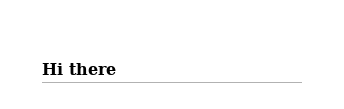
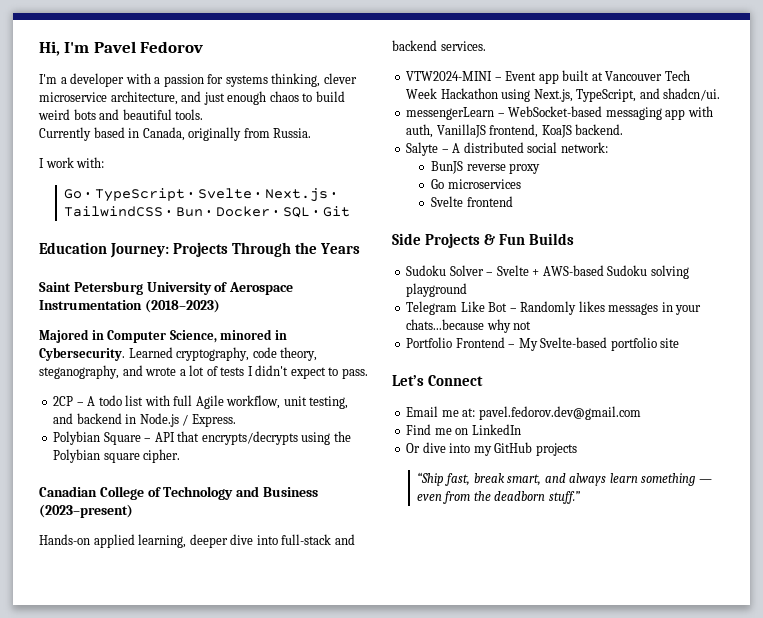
[42,63,116,75] Hi there -> [39,41,204,56] [39,73,357,87] [39,91,345,105] [38,109,204,120] [39,127,312,141] [39,157,105,168] [63,188,338,202] [63,206,350,218] [39,242,361,258] [39,281,294,295] [39,299,220,313] [39,329,287,343] [39,347,318,361] [39,365,368,379] [53,395,349,409] [53,413,236,427] [53,431,351,445] [53,449,181,463] [39,486,318,500] [39,504,133,518] [39,534,355,548] [392,40,486,51] [406,70,690,84] [406,88,721,102] [406,106,713,120] [406,124,624,138] [406,142,608,156] [430,161,541,174] [430,179,521,189] [430,196,513,207] [392,233,575,248] [406,265,689,279] [406,283,468,297] [406,301,702,315] [406,319,532,333] [406,337,680,351] [392,375,484,386] [406,406,641,420] [406,424,521,435] [406,442,577,456] [416,472,712,486] [416,491,580,504] Hi, I'm Pavel Fedorov // I'm a developer with a passion for systems thinking, clever microservice architecture, and just enough chaos to build weird bots and beautiful tools. // Currently based in Canada, originally from Russia. // I work with: // Go • TypeScript • Svelte • Next.js • TailwindCSS • Bun • Docker • SQL • Git // Education Journey: Projects Through the Years // Saint Petersburg University of Aerospace Instrumentation (2018–2023) // Majored in Computer Science, minored in Cybersecurity. Learned cryptography, code theory, steganography, and wrote a lot of tests I didn't expect to pass. // 2CP – A todo list with full Agile workflow, unit testing, and backend in Node.js / Express. // Polybian Square – API that encrypts/decrypts using the Polybian square cipher. // Canadian College of Technology and Business (2023–present) // Hands-on applied learning, deeper dive into full-stack and backend services. // VTW2024-MINI – Event app built at Vancouver Tech Week Hackathon using Next.js, TypeScript, and shadcn/ui. // messengerLearn – WebSocket-based messaging app with auth, VanillaJS frontend, KoaJS backend. // Salyte – A distributed social network: // BunJS reverse proxy // Go microservices // Svelte frontend // Side Projects & Fun Builds // Sudoku Solver – Svelte + AWS-based Sudoku solving playground // Telegram Like Bot – Randomly likes messages in your chats...because why not // Portfolio Frontend – My Svelte-based portfolio site // Let’s Connect // Email me at: pavel.fedorov.dev@gmail.com // Find me on LinkedIn // Or dive into my GitHub projects // “Ship fast, break smart, and always learn something — even from the deadborn stuff.”

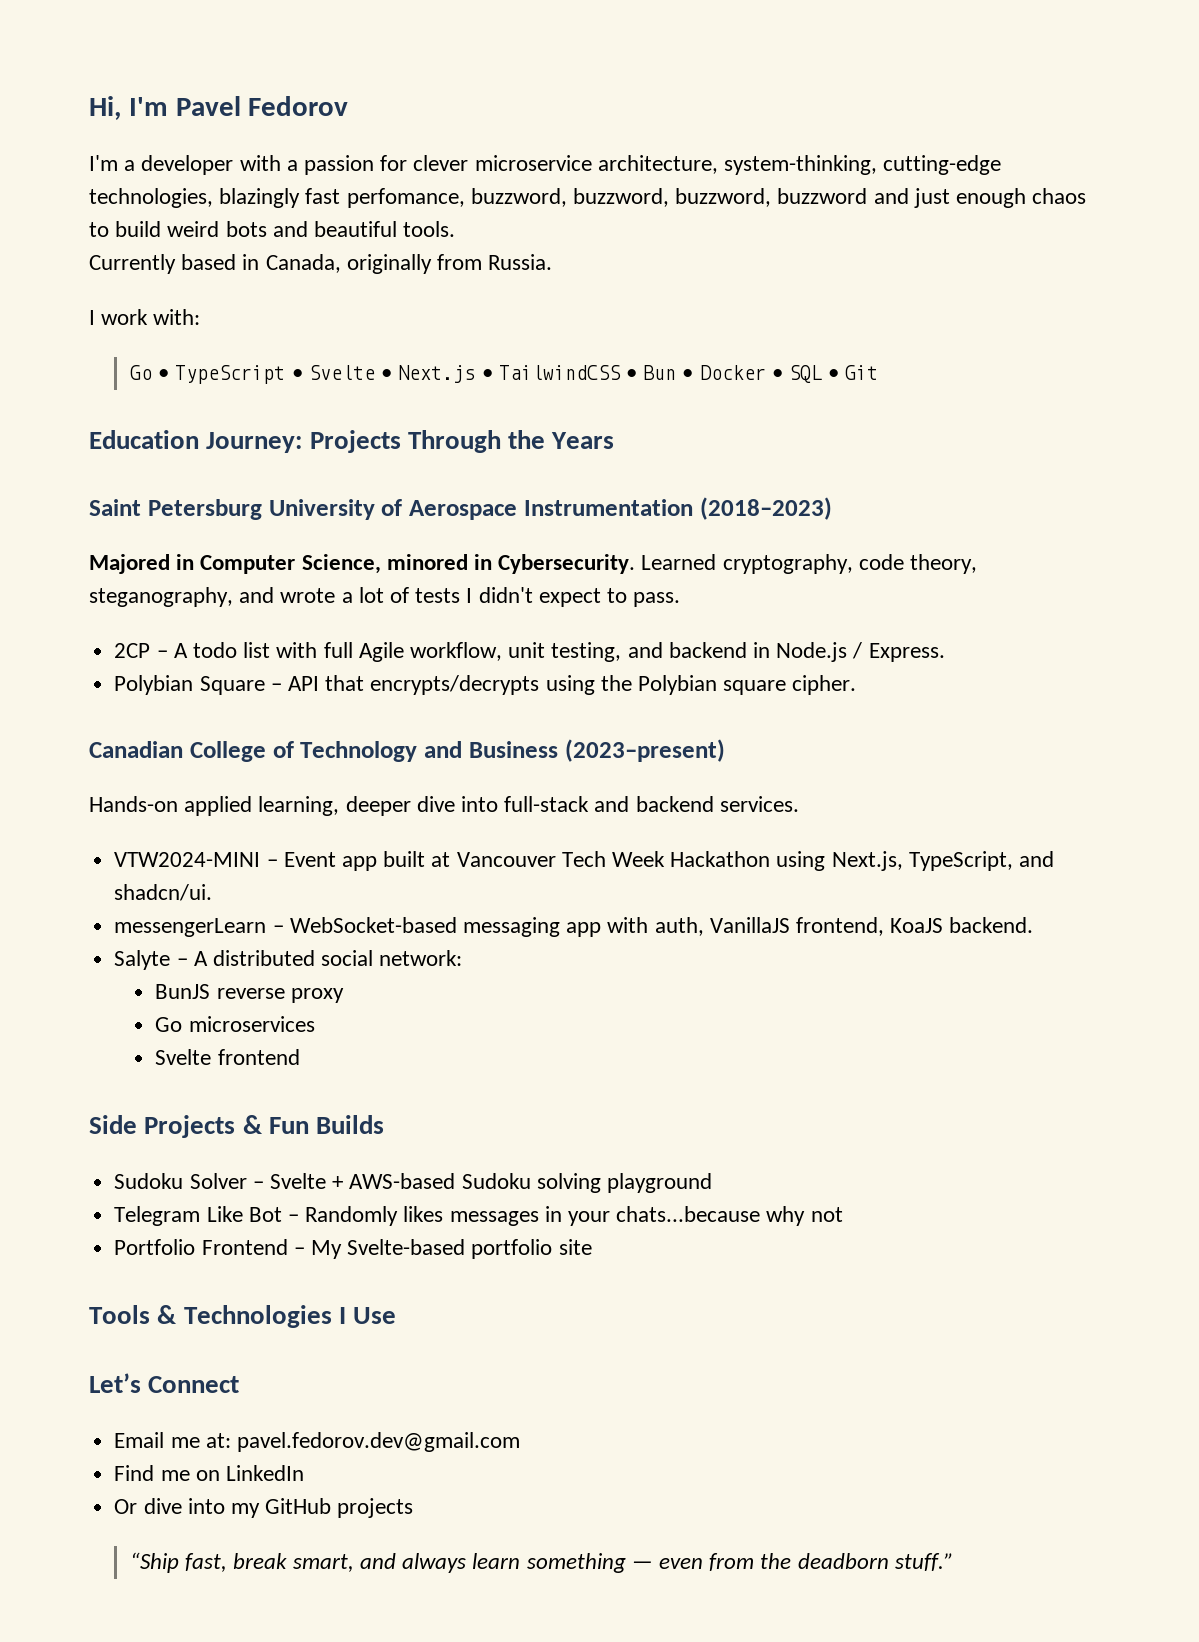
[225,73,321,87] systems thinking, -> (408, 163) none
(178, 98) none -> [724,155,1002,175] [89,188,868,208] system-thinking, cutting-edge technologies, blazingly fast perfomance, buzzword, buzzword, buzzword, buzzword
(680, 343) none -> [89,1305,397,1328] // Tools & Technologies I Use

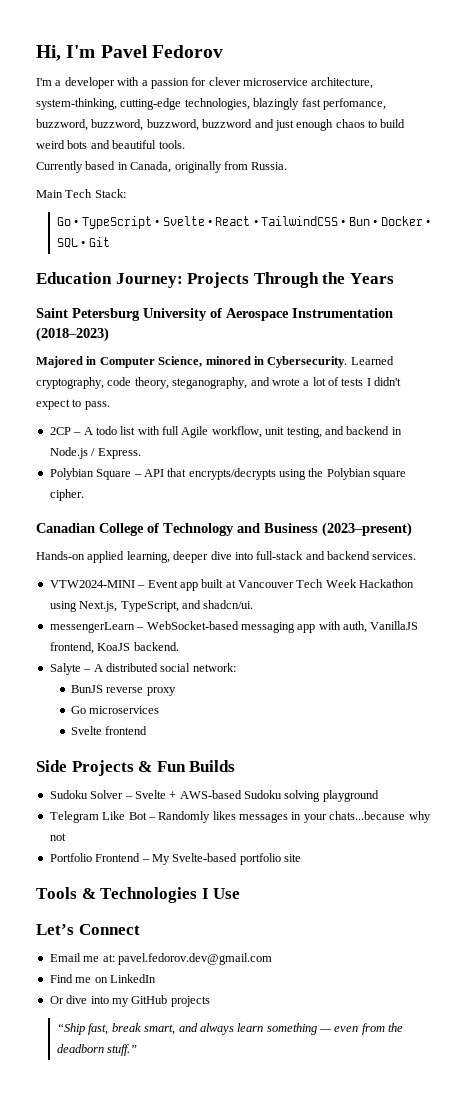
[89,309,201,325] I work with: -> [36,189,126,198] Main Tech Stack:
[398,365,476,383] Next.js -> [215,216,251,226] React

